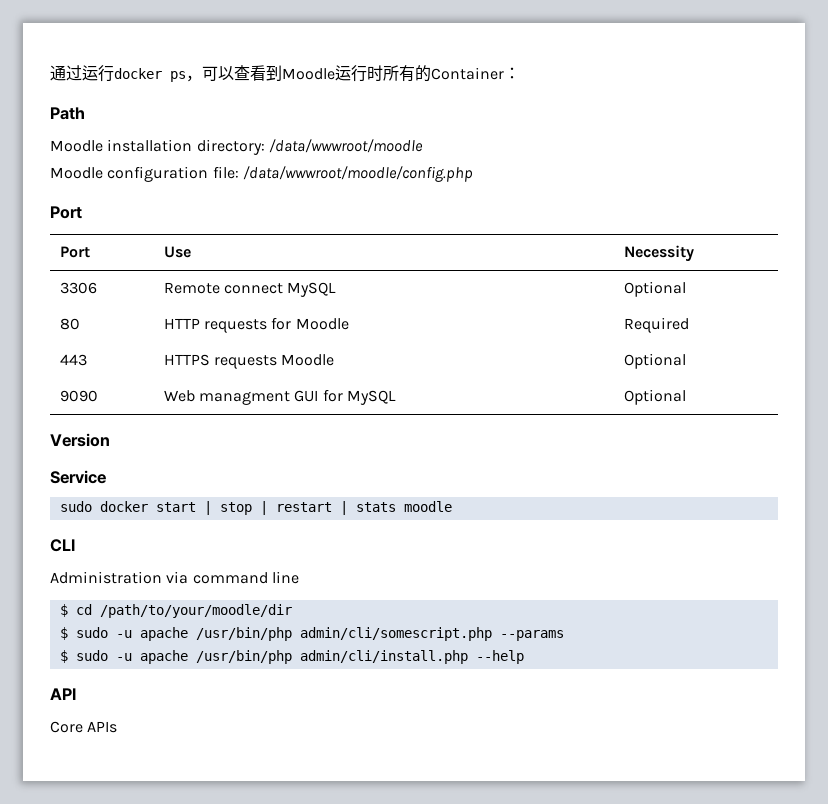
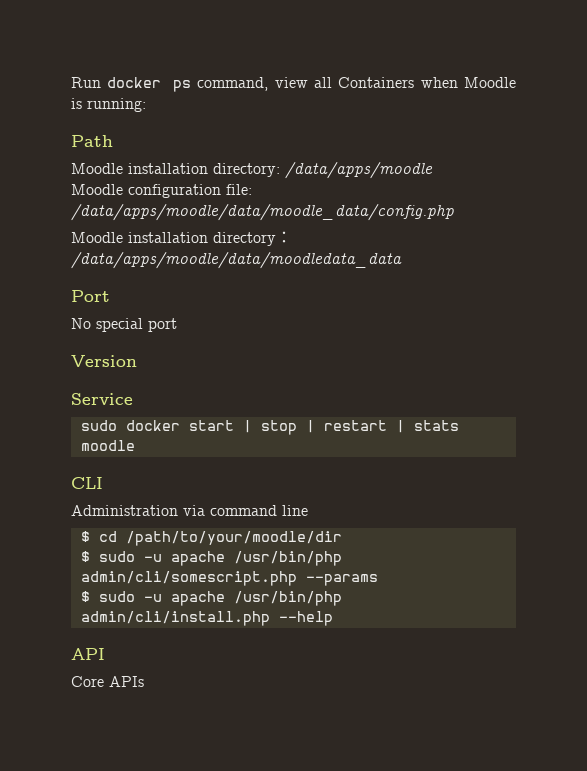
[50,65,520,82] 通过运行docker ps，可以查看到Moodle运行时所有的Container： -> [71,77,516,92] [71,98,146,112] Run docker ps command, view all Containers when Moodle is running:
[268,139,423,153] /data/wwwroot/moodle -> [285,162,433,179] /data/apps/moodle
[242,166,473,182] [50,206,82,219] [59,246,90,258] [163,246,191,258] [623,245,694,262] [59,282,97,294] [163,282,337,297] [623,281,686,297] [59,318,80,330] [163,317,349,333] [623,317,689,333] [59,354,87,366] [163,354,335,369] [623,353,686,369] [59,390,98,402] [163,389,397,405] [623,389,686,405] /data/wwwroot/moodle/config.php // Port // Port | Use | Necessity // 3306 | Remote connect MySQL | Optional // 80 | HTTP requests for Moodle | Required // 443 | HTTPS requests Moodle | Optional // 9090 | Web managment GUI for MySQL | Optional -> [71,204,454,221] [71,231,292,246] [71,252,402,269] [71,290,110,302] [71,318,177,332] /data/apps/moodle/data/moodle_data/config.php // Moodle installation directory：/data/apps/moodle/data/moodledata_data // Port // No special port

